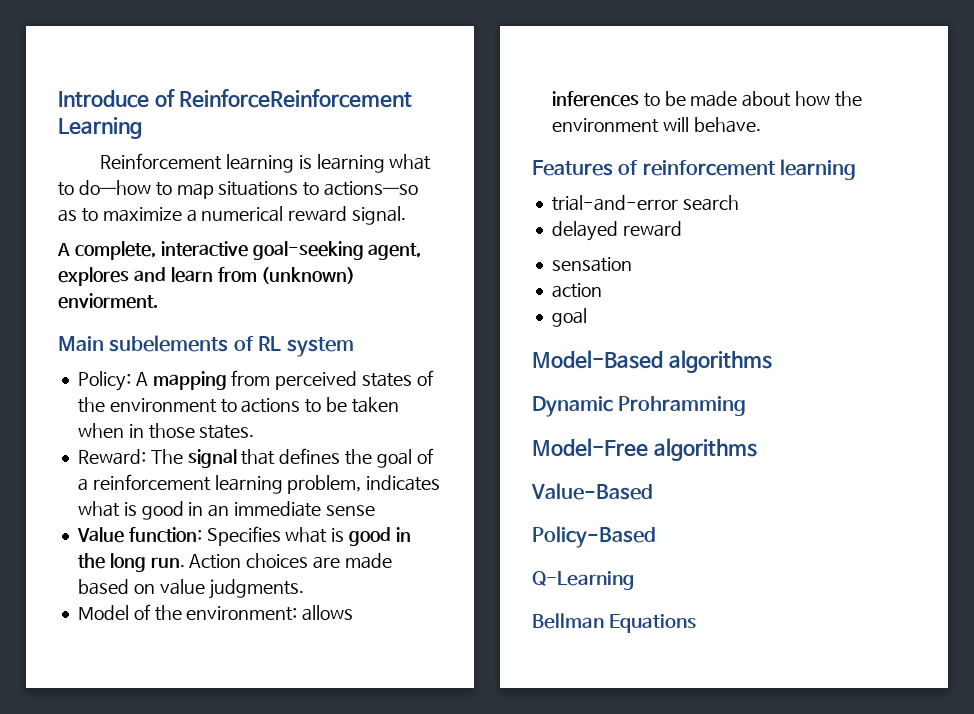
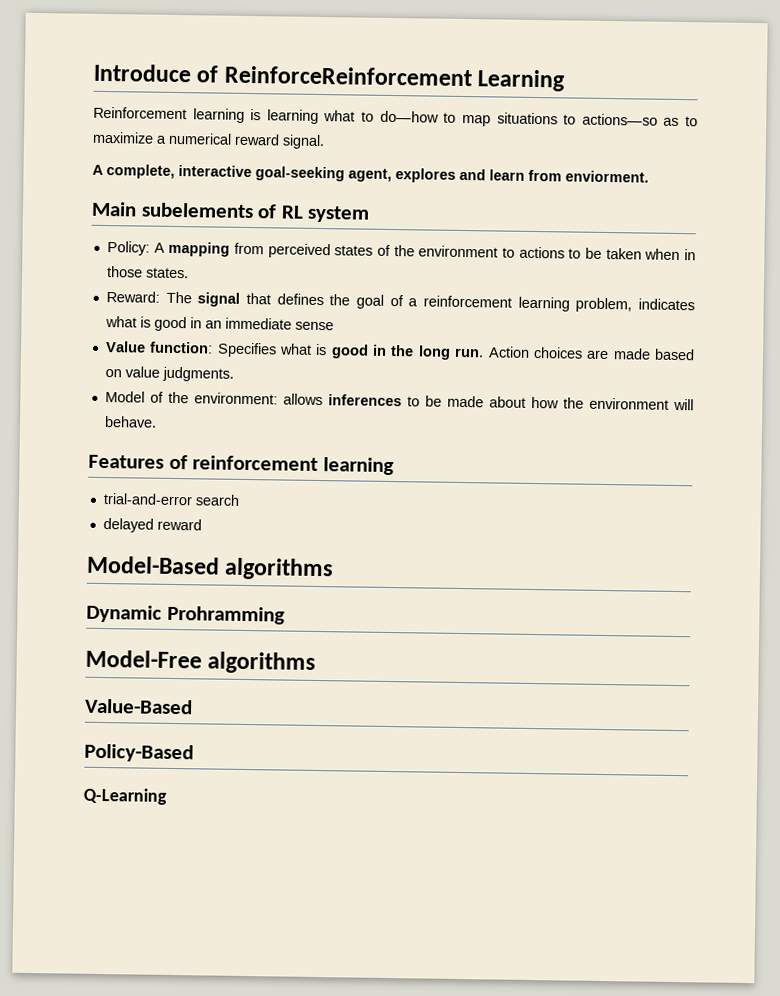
[261,267,356,284] (unknown) -> (562, 175) none
[551,257,632,272] [551,283,602,298] [551,308,587,327] // sensation // action // goal -> (202, 524) none
[532,613,697,633] // Bellman Equations -> (167, 796) none

